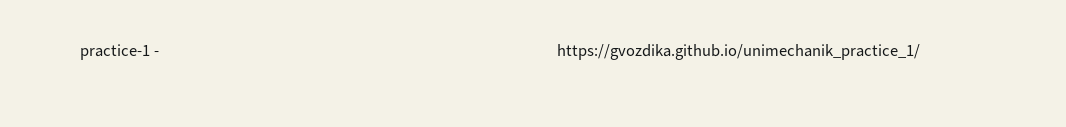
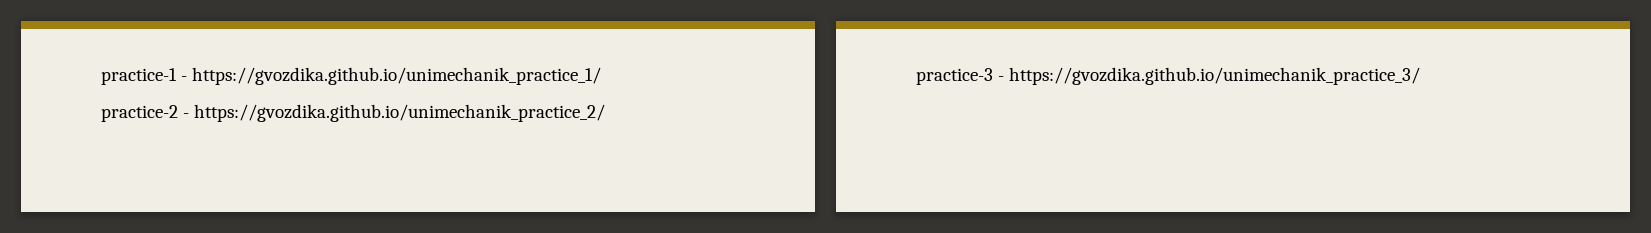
(920, 52) none -> [101,104,606,122] [916,67,1421,85] // practice-2 - https://gvozdika.github.io/unimechanik_practice_2/ // practice-3 - https://gvozdika.github.io/unimechanik_practice_3/

